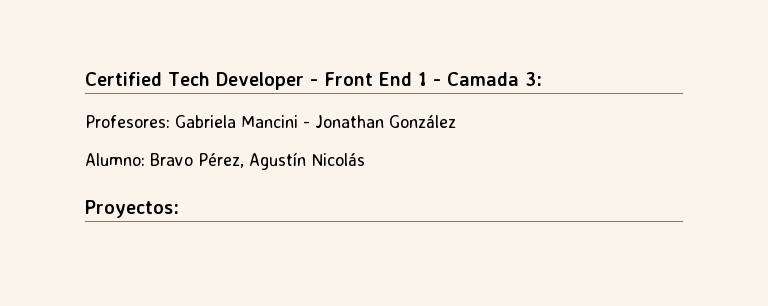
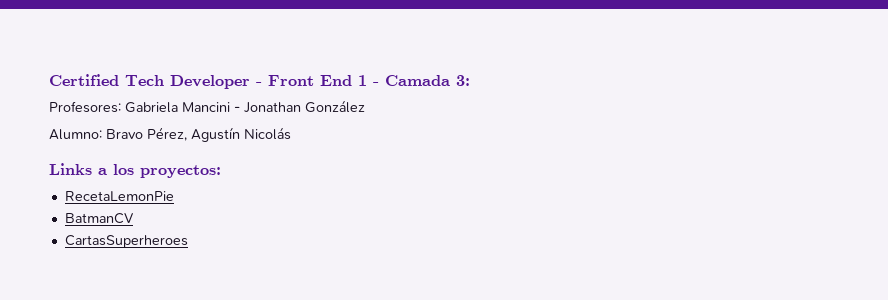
[85,200,179,218] Proyectos: -> [49,163,221,178] [64,191,174,201] [64,213,134,224] [64,235,188,248] Links a los proyectos: // RecetaLemonPie // BatmanCV // CartasSuperheroes

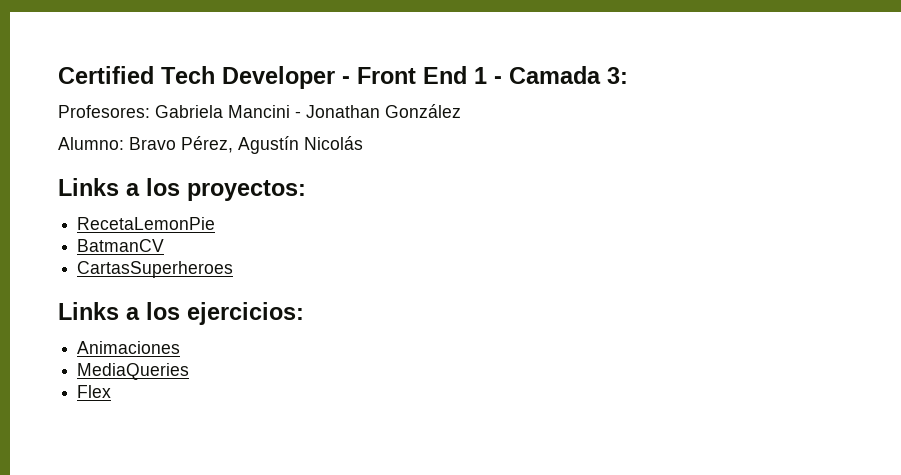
(188, 241) none -> [58,302,304,325] [77,341,181,354] [77,363,190,380] [77,385,112,398] // Links a los ejercicios: // Animaciones // MediaQueries // Flex

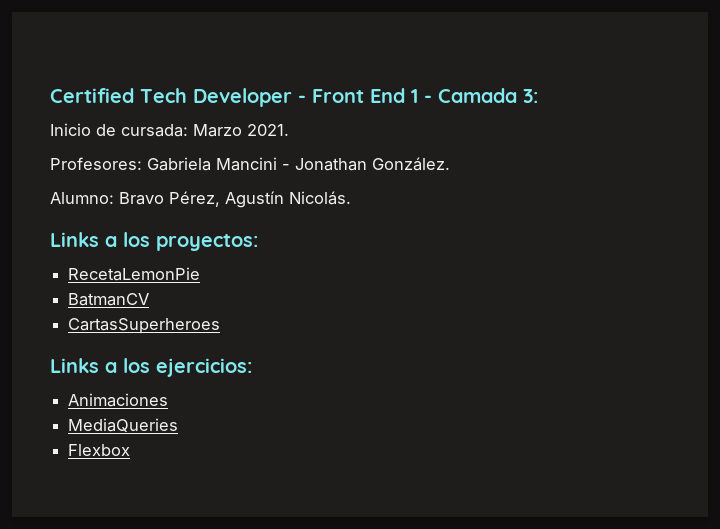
(628, 75) none -> [50,123,289,137] // Inicio de cursada: Marzo 2021.
[385,104,461,118] González -> [372,157,450,171] González.
[304,136,363,150] Nicolás -> [289,191,351,205] Nicolás.
[77,385,112,398] Flex -> [68,444,131,456] Flexbox

